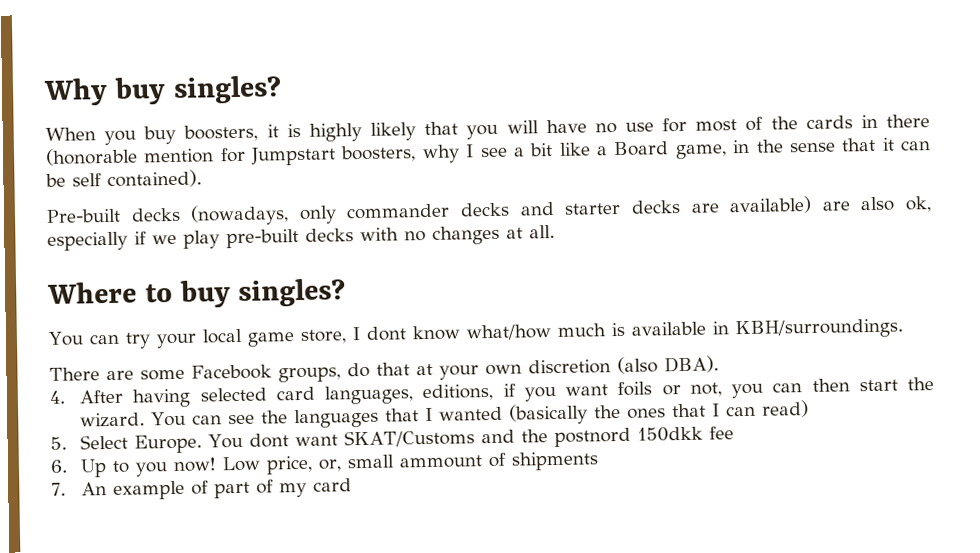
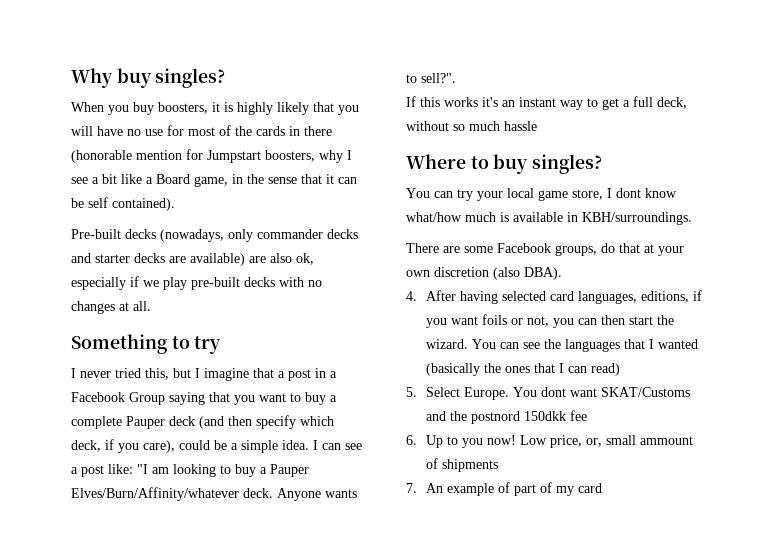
(555, 231) none -> [71,334,222,354] [71,368,337,381] [71,392,337,405] [71,415,334,429] [71,439,362,453] [71,464,309,477] [71,487,357,501] [406,73,456,83] [406,96,687,110] [406,121,537,131] // Something to try // I never tried this, but I imagine that a post in a Facebook Group saying that you want to buy a complete Pauper deck (and then specify which deck, if you care), could be a simple idea. I can see a post like: "I am looking to buy a Pauper Elves/Burn/Affinity/whatever deck. Anyone wants to sell?". // If this works it's an instant way to get a full deck, without so much hassle

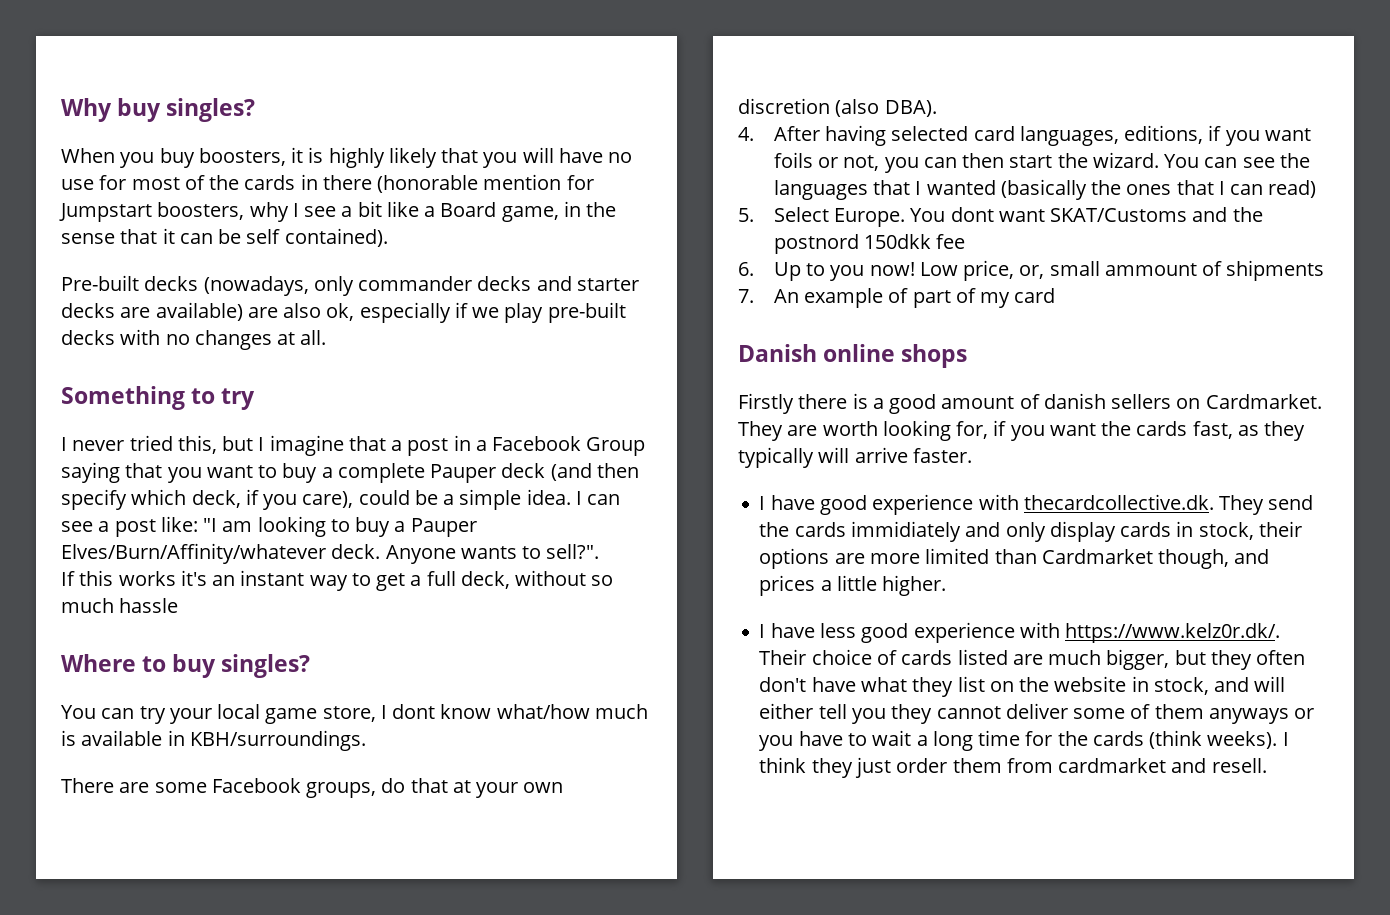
(602, 488) none -> [738,344,968,368] [738,393,1322,414] [738,420,1306,441] [738,447,972,468] [759,494,1314,515] [759,521,1302,542] [759,548,1270,569] [759,575,947,596] [759,622,1281,643] [759,649,1306,670] [759,676,1286,697] [759,703,1315,724] [759,730,1289,751] [759,757,1267,778] // Danish online shops // Firstly there is a good amount of danish sellers on Cardmarket. They are worth looking for, if you want the cards fast, as they typically will arrive faster. // I have good experience with thecardcollective.dk. They send the cards immidiately and only display cards in stock, their options are more limited than Cardmarket though, and prices a little higher. // I have less good experience with https://www.kelz0r.dk/. Their choice of cards listed are much bigger, but they often don't have what they list on the website in stock, and will either tell you they cannot deliver some of them anyways or you have to wait a long time for the cards (think weeks). I think they just order them from cardmarket and resell.

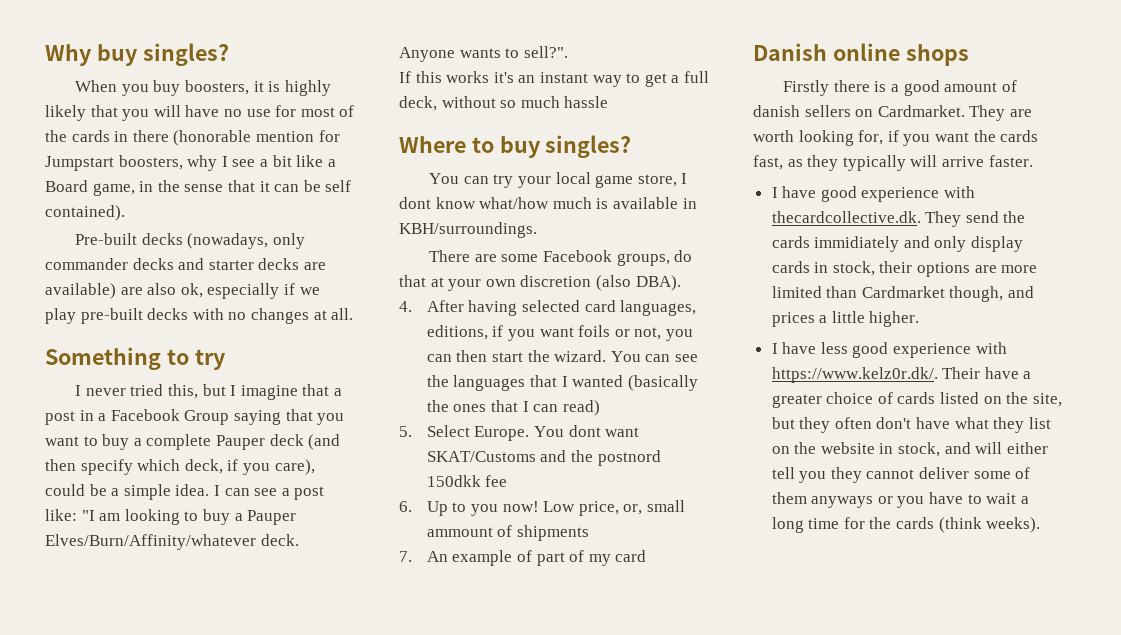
(807, 657) none -> [984,367,1032,379] [771,394,822,408] have a greater
[1012,649,1170,670] are much bigger, -> [983,392,1062,407] on the site,
[1282,732,1289,746] [759,757,1267,778] I think they just order them from cardmarket and resell. -> (1041, 525) none

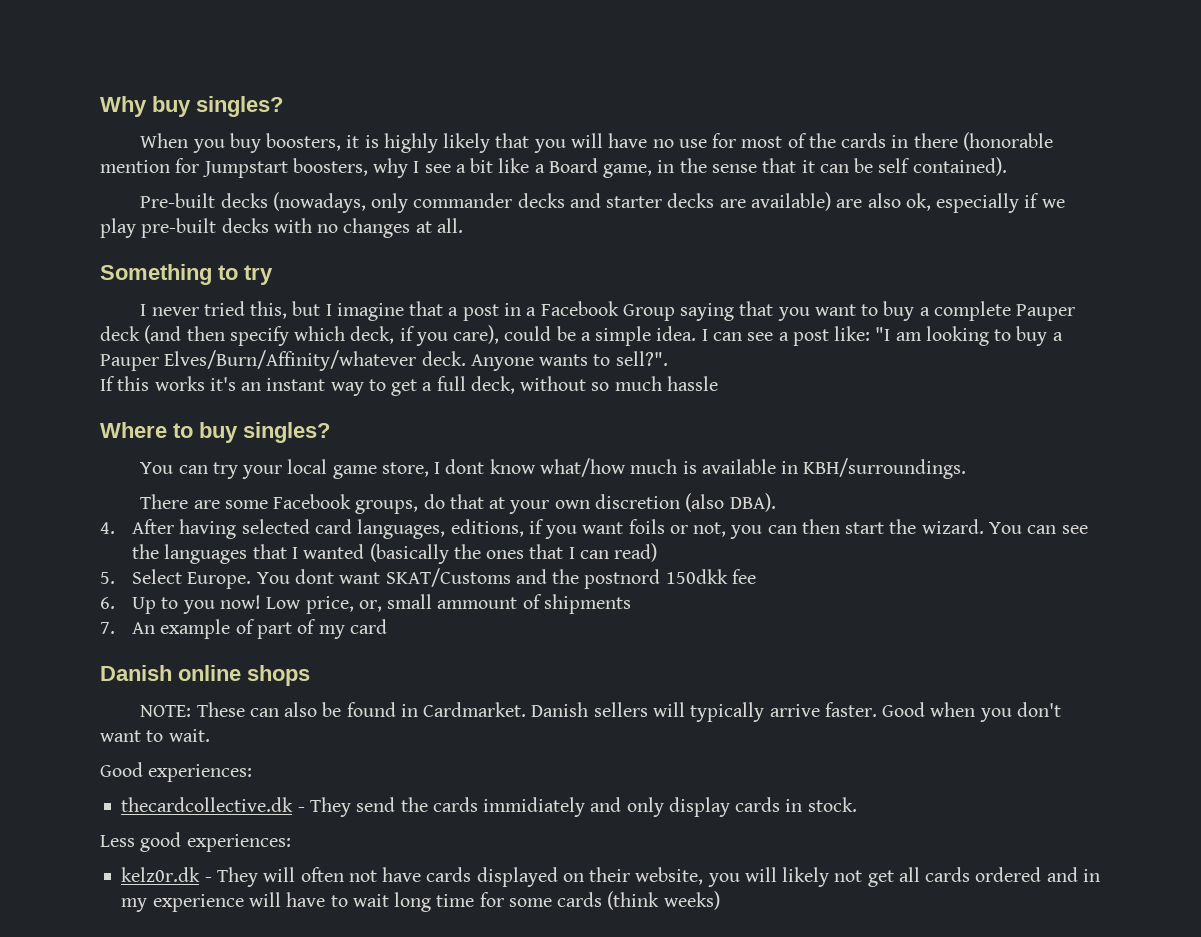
[783,80,1017,96] [753,105,1032,121] [753,130,1039,146] [753,155,1033,171] [771,186,976,202] [771,211,921,223] Firstly there is a good amount of danish sellers on Cardmarket. They are worth looking for, if you want the cards fast, as they typically will arrive faster. // I have good experience with thecardcollective.dk. -> [140,702,1061,722] [100,729,210,742] [100,762,253,782] [121,797,305,812] NOTE: These can also be found in Cardmarket. Danish sellers will typically arrive faster. Good when you don't want to wait. // Good experiences: // thecardcollective.dk -
[832,261,1038,277] [771,286,1035,302] [771,311,920,327] [771,342,1007,358] [771,367,1032,383] [771,392,1062,408] [771,417,1051,433] [771,442,1048,457] [771,467,1031,483] [771,492,925,508] stock, their options are more limited than Cardmarket though, and prices a little higher. // I have less good experience with https://www.kelz0r.dk/. Their have a greater choice of cards listed on the site, but they often don't have what they list on the website in stock, and will either tell you they cannot deliver some of them anyways or you -> [807,797,857,812] [100,832,291,852] [121,867,1101,887] [121,892,281,912] stock. // Less good experiences: // kelz0r.dk - They will often not have cards displayed on their website, you will likely not get all cards ordered and in my experience will
[1020,496,1029,504] a -> (389, 900) none
[869,517,892,529] the -> [508,898,552,907] some
[986,517,1041,533] weeks). -> [663,891,720,910] weeks)

